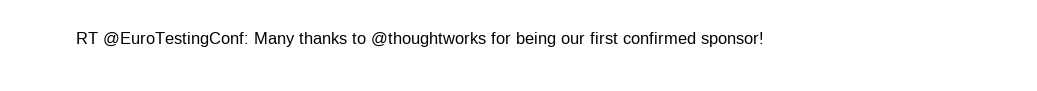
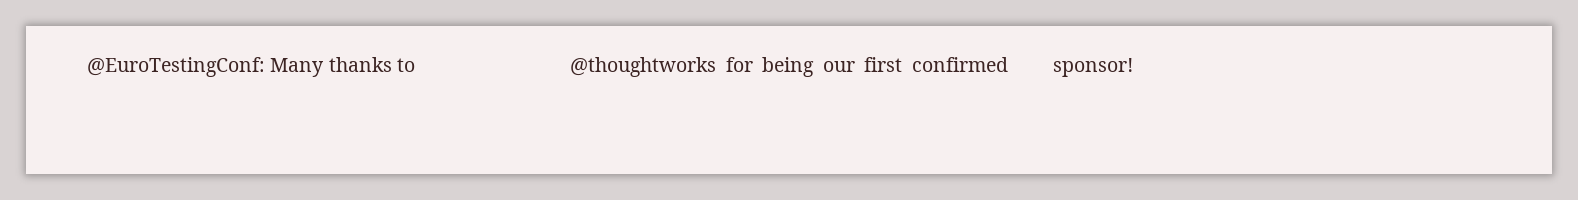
[76,32,98,44] RT -> (87, 67) none

